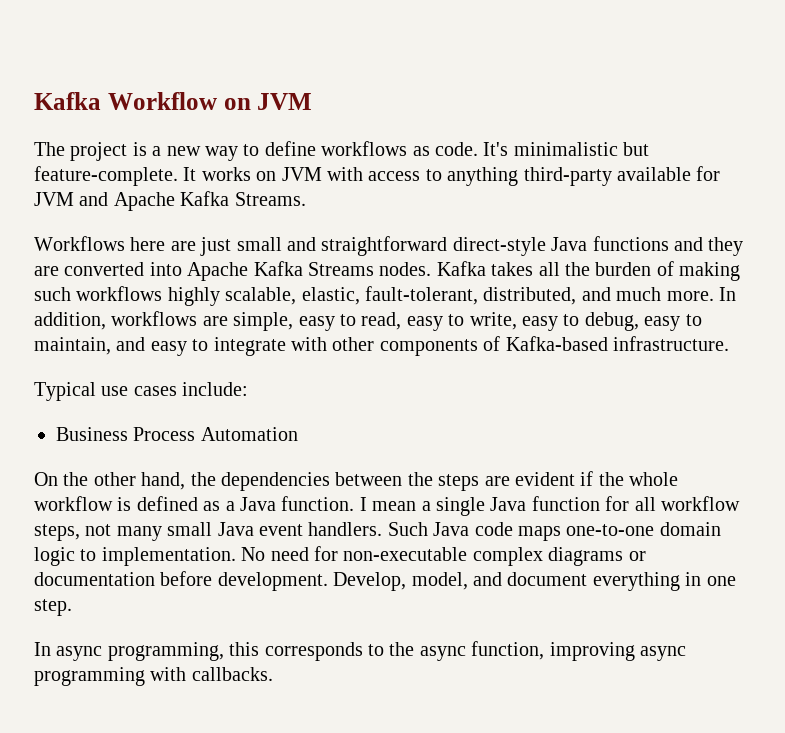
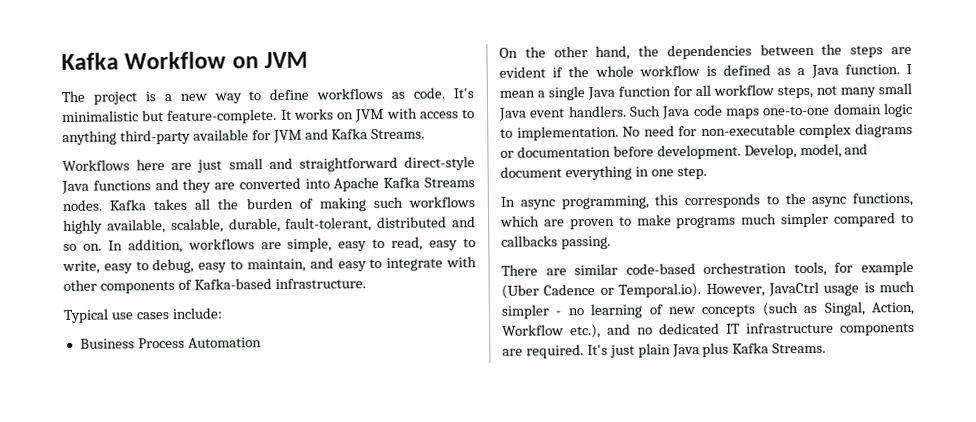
[113,192,175,211] Apache -> (329, 134) none
[225,286,714,305] scalable, elastic, fault-tolerant, distributed, and much more. -> [106,216,476,234] [63,243,102,252] available, scalable, durable, fault-tolerant, distributed and so on.
[471,641,686,661] [34,667,273,686] function, improving async programming with callbacks. -> [852,192,913,207] [500,212,914,230] [501,235,611,250] [501,260,914,277] [501,280,915,299] [501,301,914,319] [502,322,915,339] [502,342,827,359] functions, which are proven to make programs much simpler compared to callbacks passing. // There are similar code-based orchestration tools, for example (Uber Cadence or Temporal.io). However, JavaCtrl usage is much simpler - no learning of new concepts (such as Singal, Action, Workflow etc.), and no dedicated IT infrastructure components are required. It's just plain Java plus Kafka Streams.

